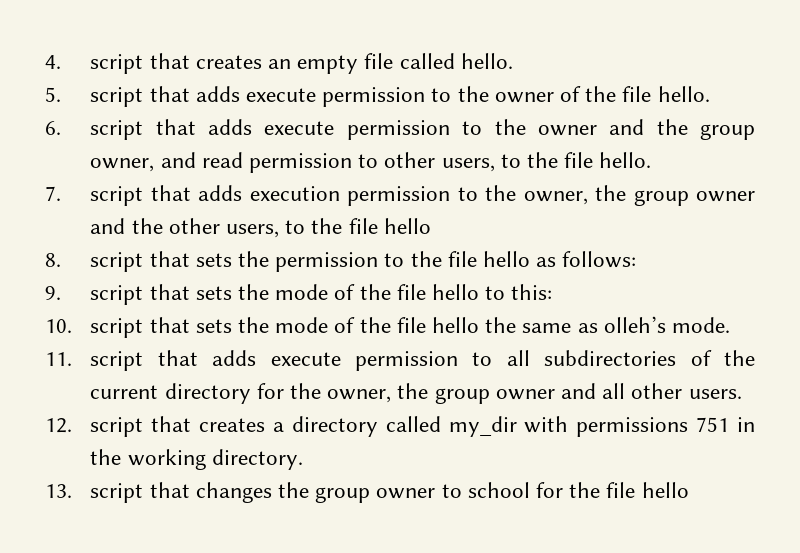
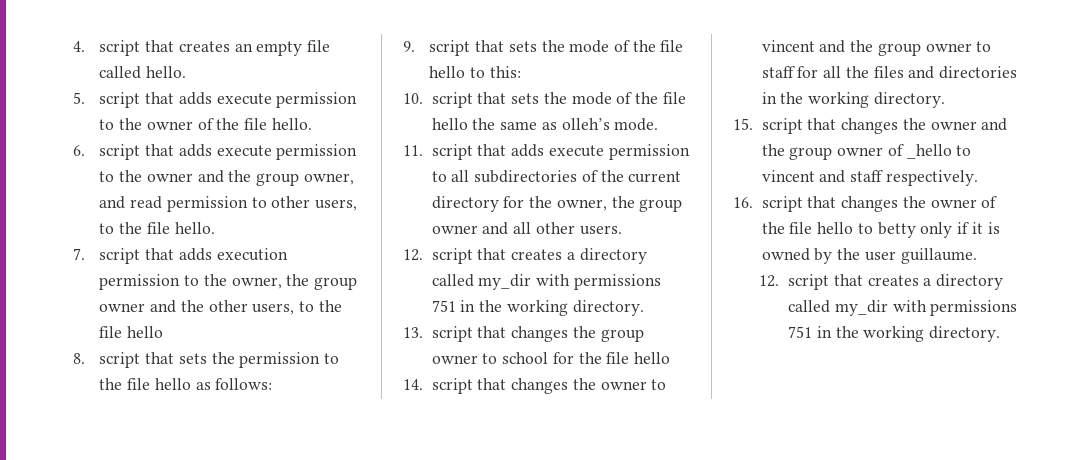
(689, 490) none -> [403,378,667,394] [761,40,992,56] [761,66,1018,79] [761,92,945,108] [733,118,1008,134] [761,144,972,160] [761,170,978,186] [733,196,998,212] [761,222,1000,238] [761,248,977,264] [759,274,1004,290] [788,300,1018,316] [788,326,1001,342] // 14. script that changes the owner to vincent and the group owner to staff for all the files and directories in the working directory. // 15. script that changes the owner and the group owner of _hello to vincent and staff respectively. // 16. script that changes the owner of the file hello to betty only if it is owned by the user guillaume. // 12. script that creates a directory called my_dir with permissions 751 in the working directory.

